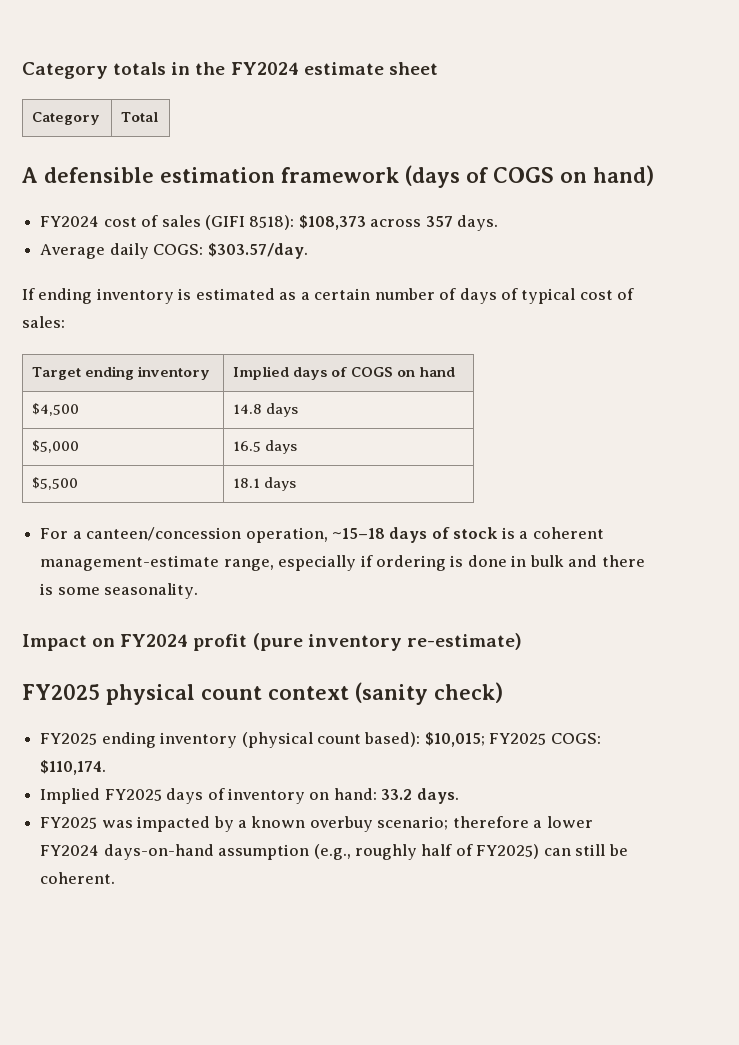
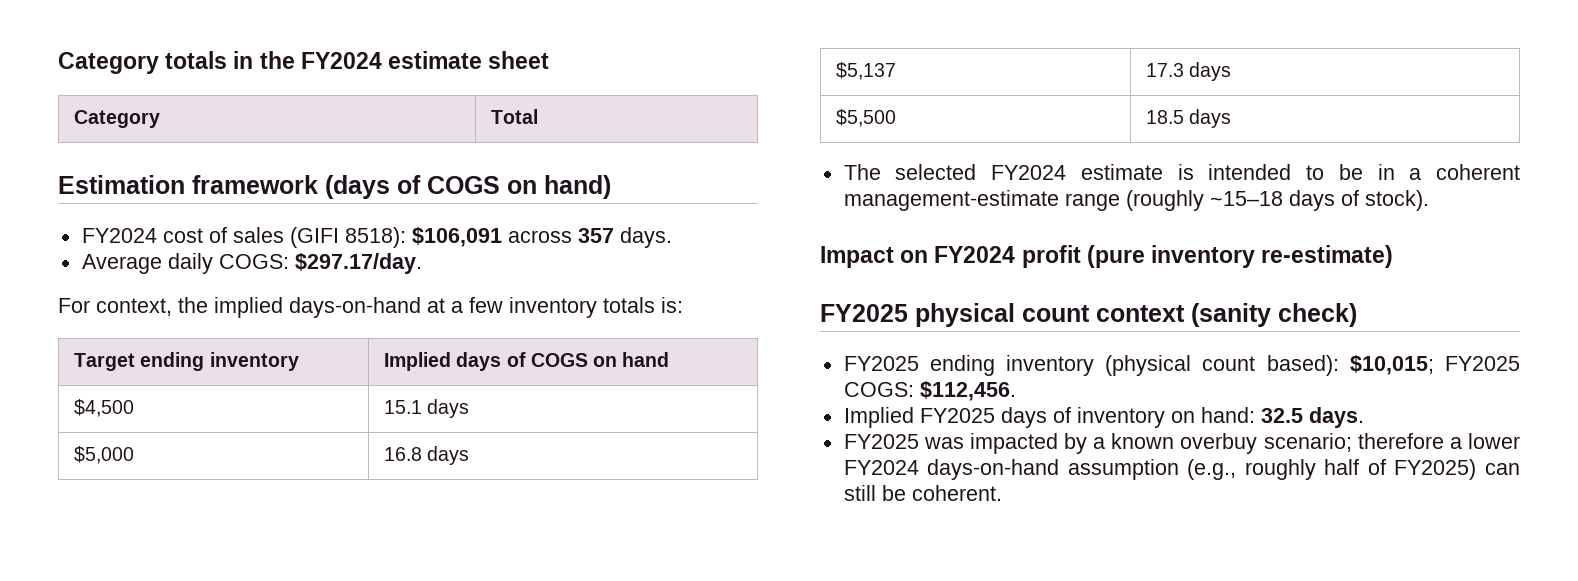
[22,167,275,183] A defensible estimation -> [58,175,185,194] Estimation
[298,215,366,230] $108,373 -> [411,227,502,247] $106,091
[207,243,308,259] [22,288,635,304] [22,316,65,328] $303.57/day. // If ending inventory is estimated as a certain number of days of typical cost of sales: -> [294,253,422,274] [58,297,683,318] $297.17/day. // For context, the implied days-on-hand at a few inventory totals is:
[233,404,263,414] 14.8 -> [384,400,423,414] 15.1
[233,441,262,452] 16.5 -> [384,446,470,465] [836,62,897,80] [1146,63,1185,77] 16.8 days // $5,137 | 17.3
[233,477,297,491] [40,527,604,543] [40,555,645,571] [40,583,199,599] 18.1 days // For a canteen/concession operation, ~15–18 days of stock is a coherent management-estimate range, especially if ordering is done in bulk and there is some seasonality. -> [1146,109,1232,128] [843,164,1520,180] [843,190,1429,211] 18.5 days // The selected FY2024 estimate is intended to be in a coherent management-estimate range (roughly ~15–18 days of stock).
[40,760,107,775] $110,174. -> [919,381,1016,401] $112,456.
[381,789,413,800] 33.2 -> [1260,408,1303,423] 32.5

